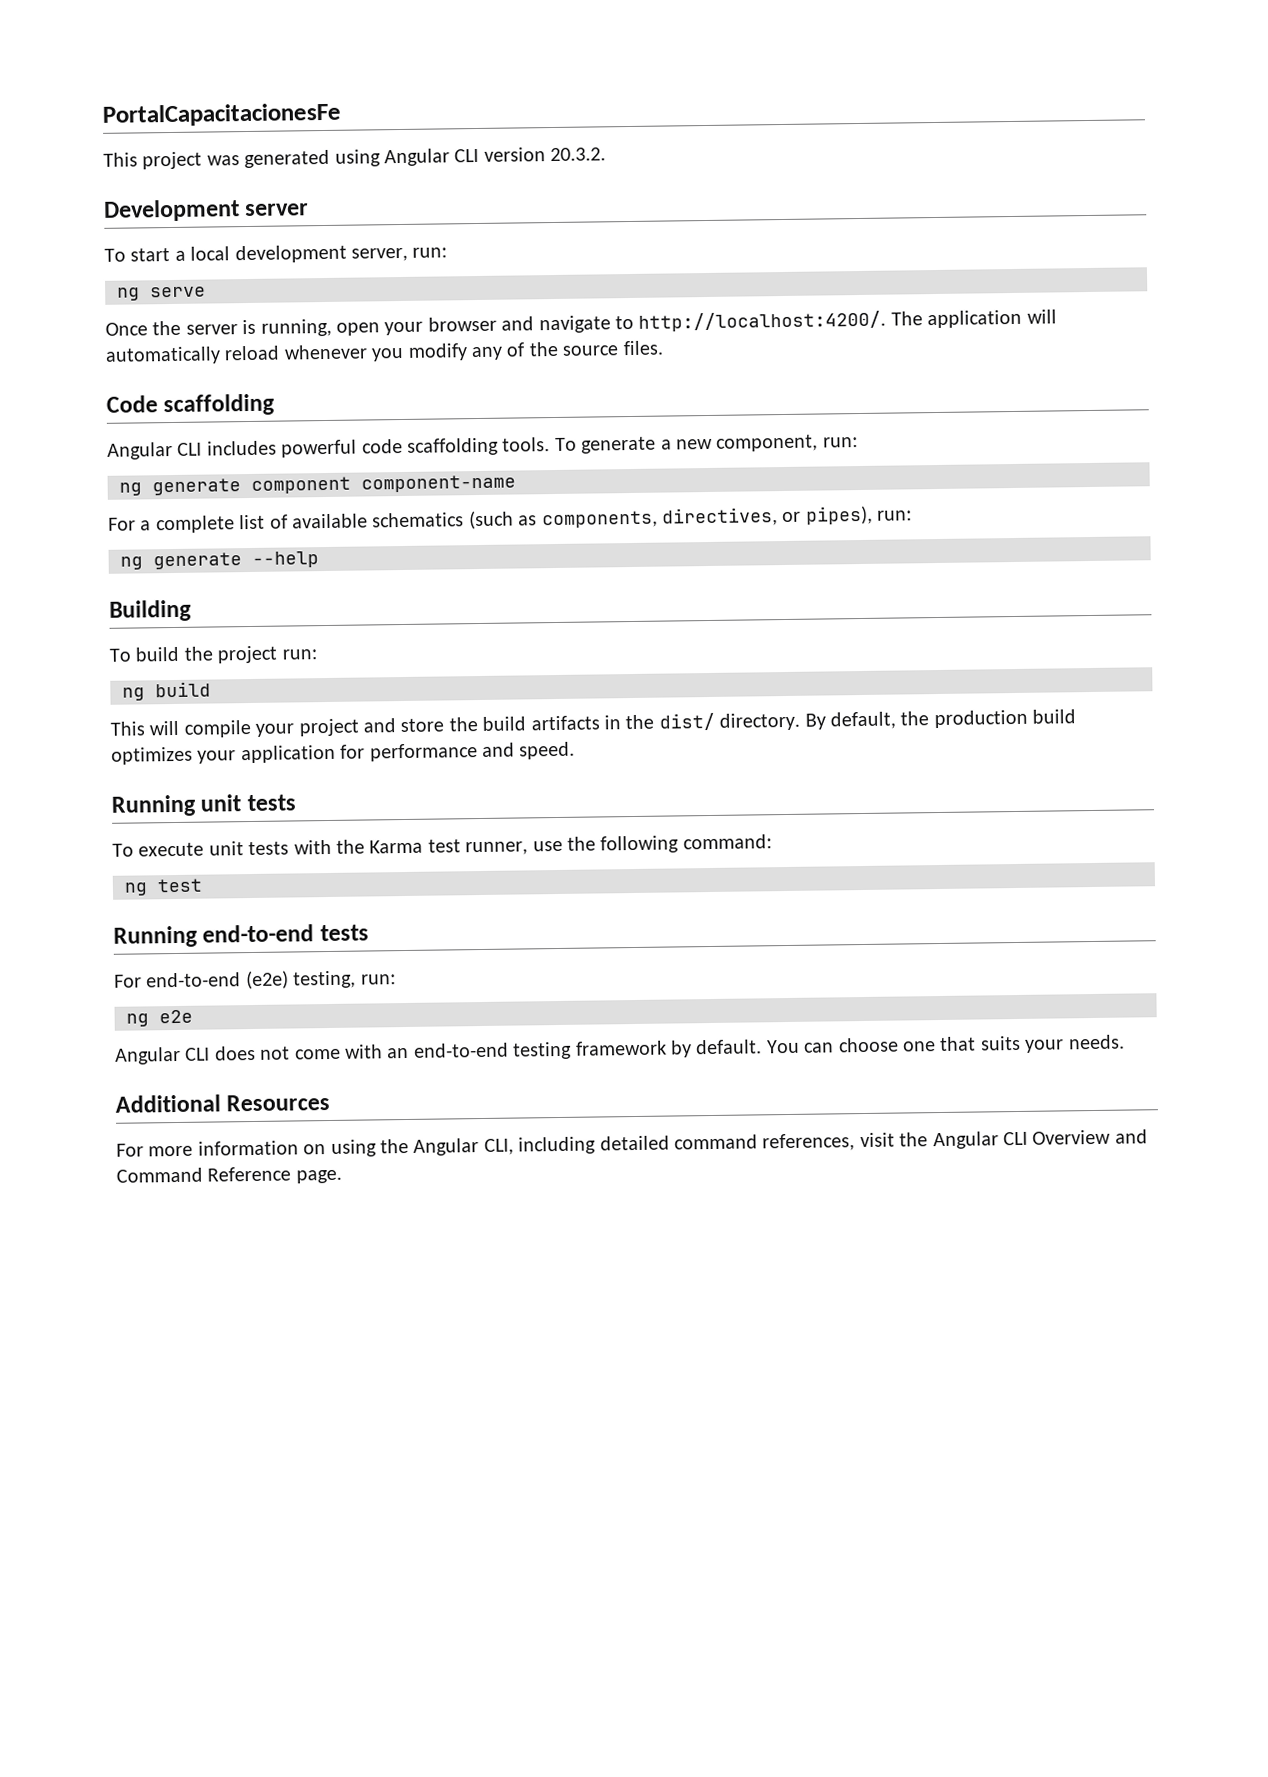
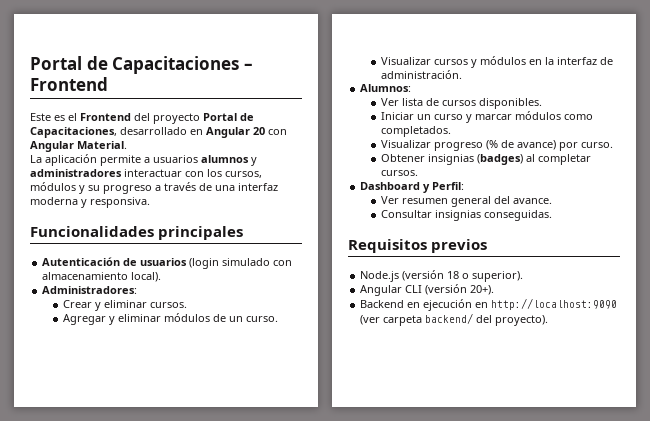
[102,102,341,127] [103,147,607,170] [103,199,310,222] [104,244,448,264] [117,286,206,301] [105,309,1057,337] [105,340,664,365] [106,393,276,417] [107,434,858,460] [119,474,516,496] [108,505,913,534] [120,551,319,570] [109,599,192,622] [109,645,317,664] [122,681,211,701] [110,709,1077,738] [111,741,576,765] [111,794,296,817] [112,834,772,857] [124,878,203,896] [113,924,369,948] [114,970,396,990] [126,1009,193,1027] [115,1034,1125,1065] [115,1093,331,1113] [116,1129,1148,1157] [116,1166,342,1184] PortalCapacitacionesFe // This project was generated using Angular CLI version 20.3.2. // Development server // To start a local development server, run: // ng serve // Once the server is running, open your browser and navigate to http://localhost:4200/. The application will automatically reload whenever you modify any of the source files. // Code scaffolding // Angular CLI includes powerful code scaffolding tools. To generate a new component, run: // ng generate component component-name // For a complete list of available schematics (such as components, directives, or pipes), run: // ng generate --help // Building // To build the project run: // ng build // This will compile your project and store the build artifacts in the dist/ directory. By default, the production build optimizes your application for performance and speed. // Running unit tests // To execute unit tests with the Karma test runner, use the following command: // ng test // Running end-to-end tests // For end-to-end (e2e) testing, run: // ng e2e // Angular CLI does not come with an end-to-end testing framework by default. You can choose one that suits your needs. // Additional Resources // For more information on using the Angular CLI, including detailed command references, visit the Angular CLI Overview and Command Reference page. -> [30,56,253,74] [30,77,108,91] [30,113,254,124] [30,127,287,138] [30,141,127,152] [30,154,257,166] [30,169,262,178] [30,182,278,194] [30,197,150,208] [30,226,244,240] [42,257,293,269] [42,272,162,282] [42,286,138,294] [62,300,187,311] [62,313,278,325] [380,56,613,68] [380,70,462,79] [360,84,412,92] [380,98,542,109] [380,111,593,123] [380,126,451,137] [380,140,613,151] [380,154,591,165] [380,170,418,176] [360,182,465,193] [380,196,552,207] [380,210,552,221] [348,239,488,253] [360,270,524,282] [360,284,495,296] [360,298,618,311] [360,313,549,326] Portal de Capacitaciones – Frontend // Este es el Frontend del proyecto Portal de Capacitaciones, desarrollado en Angular 20 con Angular Material. // La aplicación permite a usuarios alumnos y administradores interactuar con los cursos, módulos y su progreso a través de una interfaz moderna y responsiva. // Funcionalidades principales // Autenticación de usuarios (login simulado con almacenamiento local). // Administradores: // Crear y eliminar cursos. // Agregar y eliminar módulos de un curso. // Visualizar cursos y módulos en la interfaz de administración. // Alumnos: // Ver lista de cursos disponibles. // Iniciar un curso y marcar módulos como completados. // Visualizar progreso (% de avance) por curso. // Obtener insignias (badges) al completar cursos. // Dashboard y Perfil: // Ver resumen general del avance. // Consultar insignias conseguidas. // Requisitos previos // Node.js (versión 18 o superior). // Angular CLI (versión 20+). // Backend en ejecución en http://localhost:9090 (ver carpeta backend/ del proyecto).

